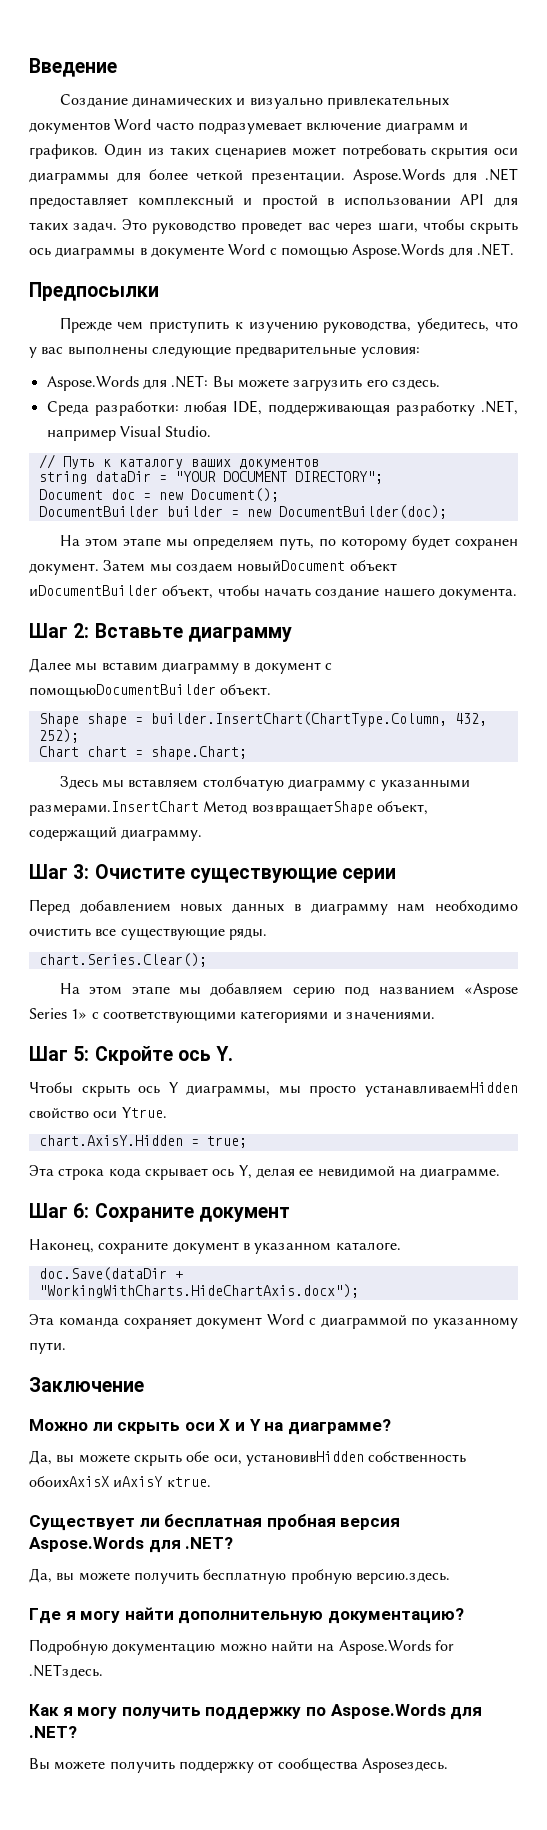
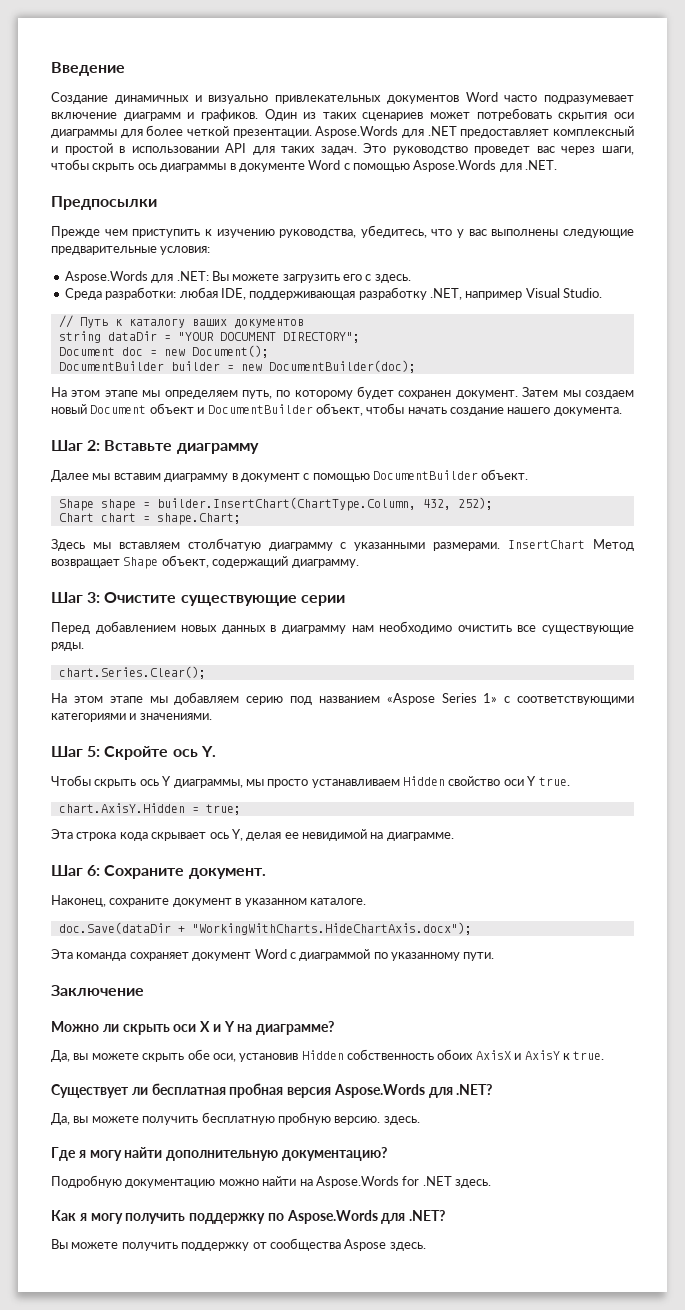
[131,97,232,108] динамических -> [114,95,189,104] динамичных
[391,379,440,390] сздесь. -> [365,274,411,283] с здесь.
[237,560,397,572] [29,585,158,596] новыйDocument объект иDocumentBuilder -> [51,403,313,414] новый Document объект и DocumentBuilder
[29,684,216,698] помощьюDocumentBuilder -> [312,470,478,482] помощью DocumentBuilder
[29,801,373,816] размерами.InsertChart Метод возвращаетShape -> [433,539,635,551] [51,557,159,569] размерами. InsertChart Метод возвращает Shape
[364,1082,518,1097] [29,1107,167,1119] устанавливаемHidden свойство оси Ytrue. -> [311,776,570,788] устанавливаем Hidden свойство оси Y true.
[198,1207,290,1222] документ -> [188,868,266,879] документ.
[245,1451,467,1466] [29,1476,211,1487] установивHidden собственность обоихAxisX иAxisY кtrue. -> [239,1049,605,1062] установив Hidden собственность обоих AxisX и AxisY к true.
[355,1572,450,1584] версию.здесь. -> [334,1116,420,1125] версию. здесь.
[29,1664,103,1679] .NETздесь. -> [422,1176,491,1188] .NET здесь.
[361,1758,448,1773] Asposeздесь. -> [344,1239,426,1251] Aspose здесь.

